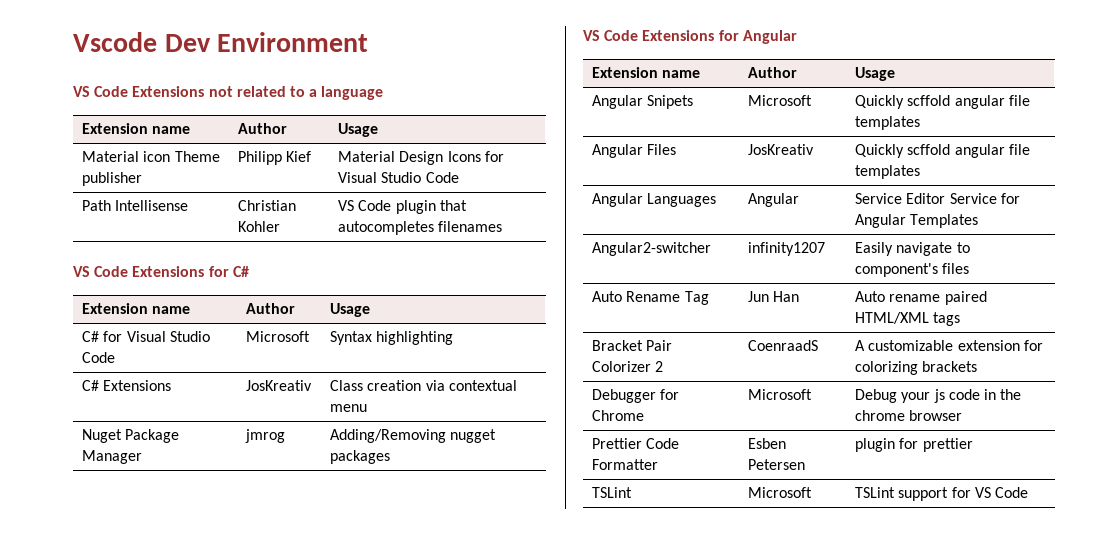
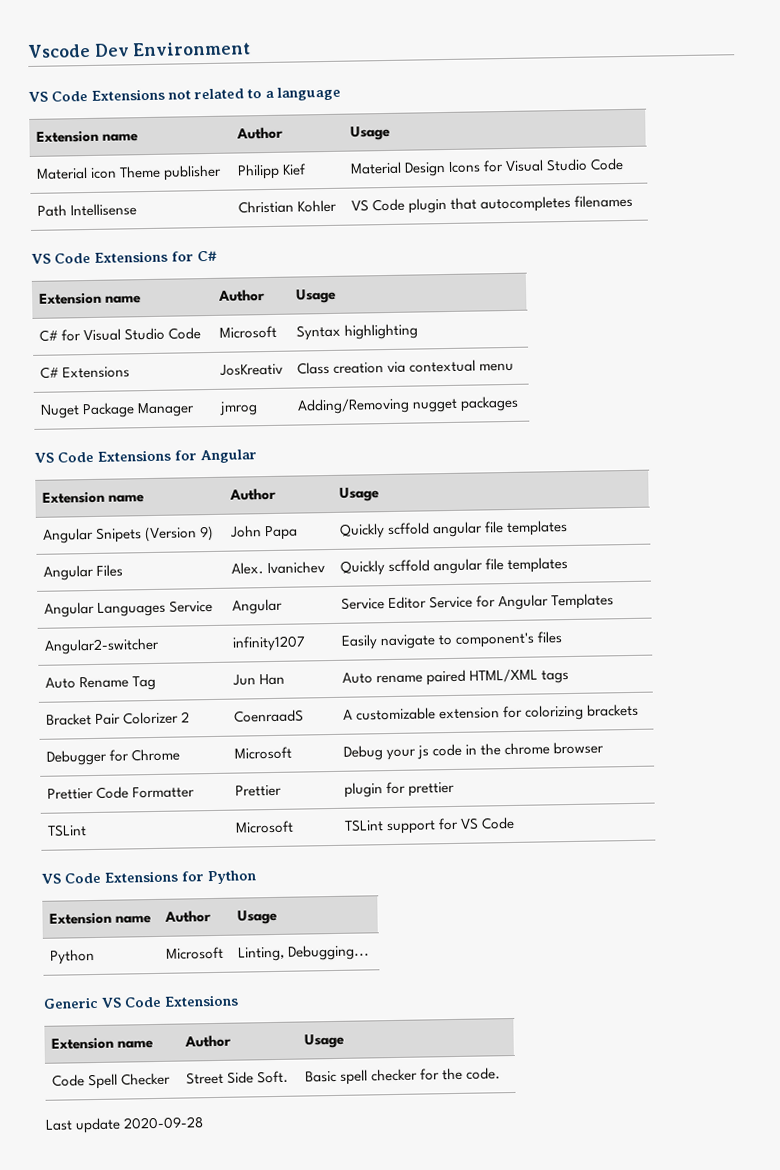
[748,95,813,106] | Microsoft -> [143,525,214,543] [228,525,298,541] (Version 9) | John Papa
[748,144,815,155] JosKreativ -> [230,561,325,575] Alex. Ivanichev
(717, 200) none -> [168,599,213,613] Service
[748,438,787,449] [748,459,806,470] Esben Petersen -> [234,784,282,797] Prettier
(1028, 492) none -> [41,870,256,885] [48,912,151,925] [163,910,211,923] [236,909,277,925] [49,949,95,965] [165,946,224,960] [237,944,370,962] [43,994,239,1009] [50,1037,153,1050] [183,1034,231,1048] [303,1033,344,1049] [51,1072,171,1090] [185,1070,289,1085] [304,1067,502,1085] [45,1116,205,1134] // VS Code Extensions for Python // Extension name | Author | Usage // Python | Microsoft | Linting, Debugging... // Generic VS Code Extensions // Extension name | Author | Usage // Code Spell Checker | Street Side Soft. | Basic spell checker for the code. // Last update 2020-09-28

